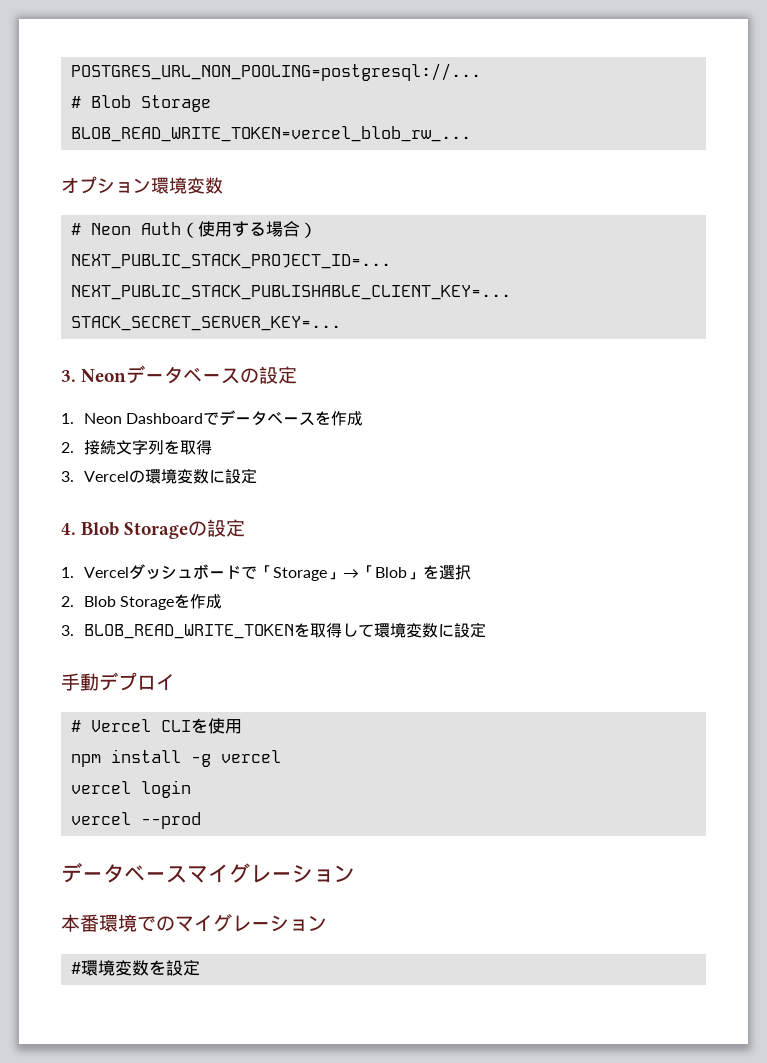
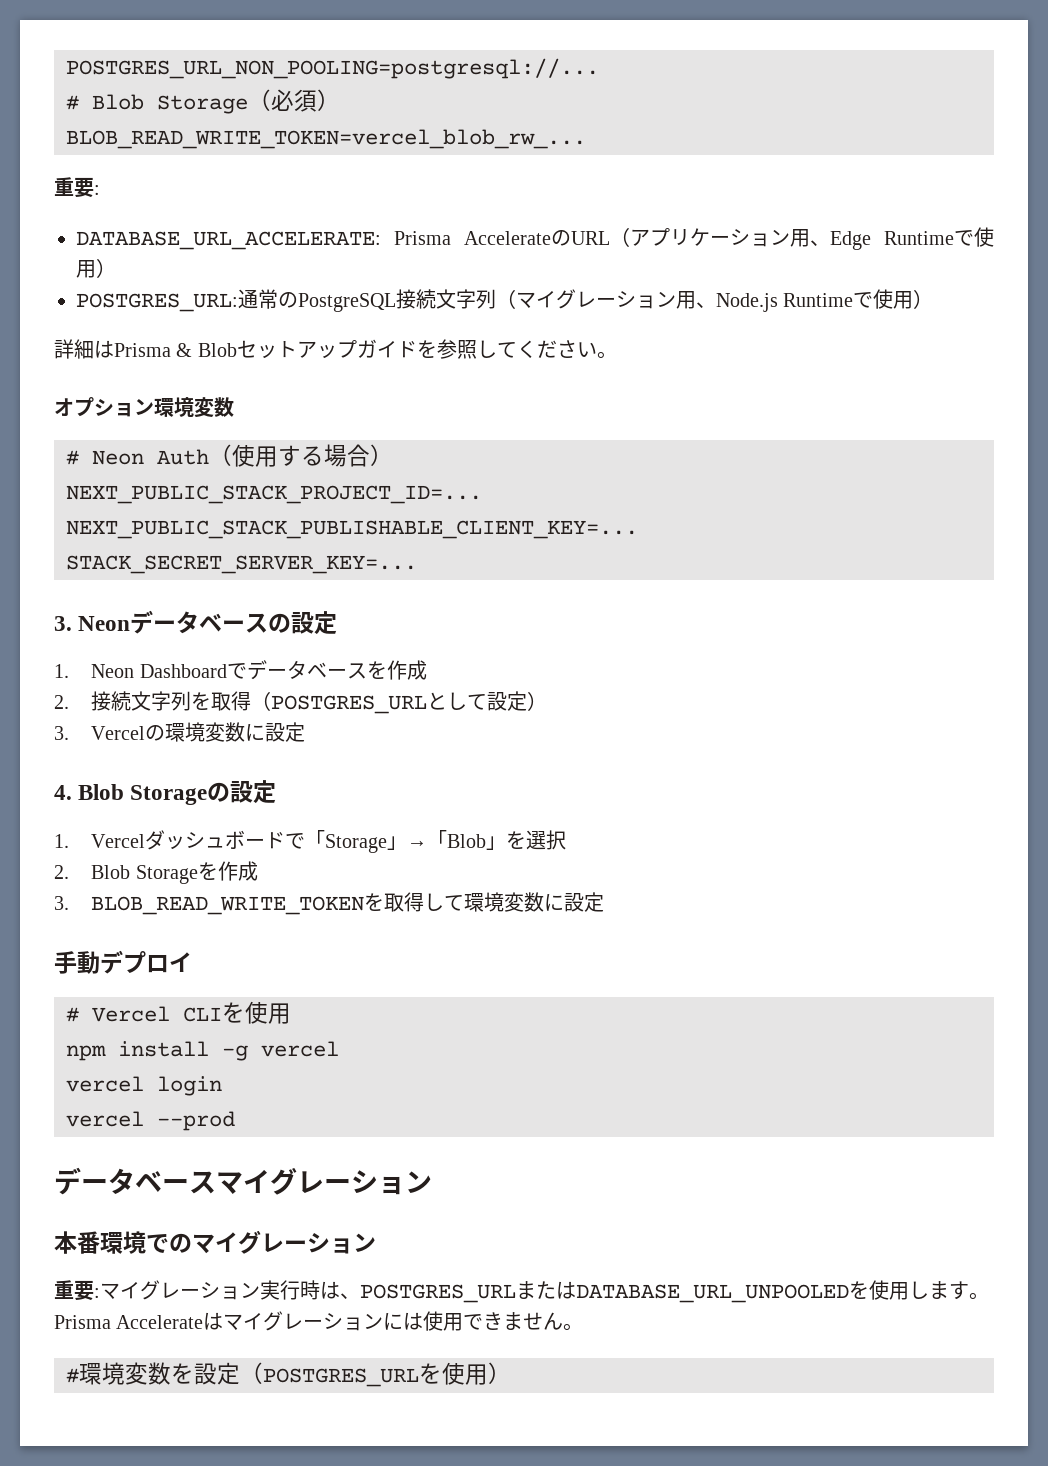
(211, 103) none -> [248,89,340,112] （必須）
(471, 134) none -> [54,177,100,198] [76,227,994,250] [76,258,116,278] [76,289,934,312] [54,339,617,359] // 重要: // DATABASE_URL_ACCELERATE: Prisma AccelerateのURL（アプリケーション用、Edge Runtimeで使用） // POSTGRES_URL:通常のPostgreSQL接続文字列（マイグレーション用、Node.js Runtimeで使用） // 詳細はPrisma & Blobセットアップガイドを参照してください。
(212, 447) none -> [251,691,548,714] （POSTGRES_URLとして設定）
(327, 923) none -> [54,1280,989,1303] [54,1311,584,1331] // 重要:マイグレーション実行時は、POSTGRES_URLまたはDATABASE_URL_UNPOOLEDを使用します。Prisma Accelerateはマイグレーションには使用できません。
(200, 968) none -> [240,1362,511,1387] （POSTGRES_URLを使用）

